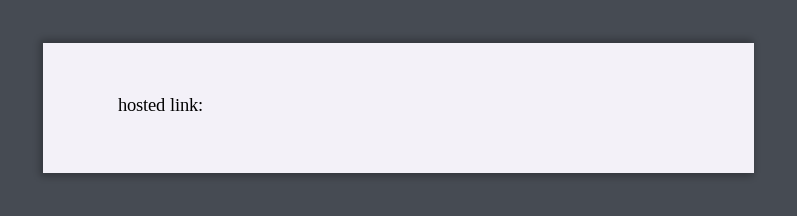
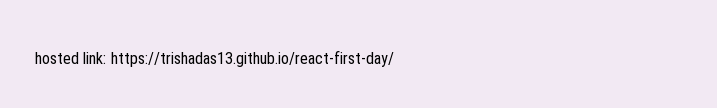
(203, 104) none -> [110,50,394,67] https://trishadas13.github.io/react-first-day/

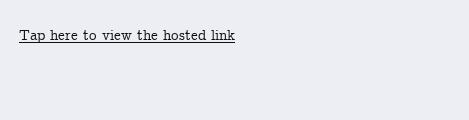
[35,50,394,67] hosted link: https://trishadas13.github.io/react-first-day/ -> [19,30,235,43] Tap here to view the hosted link

